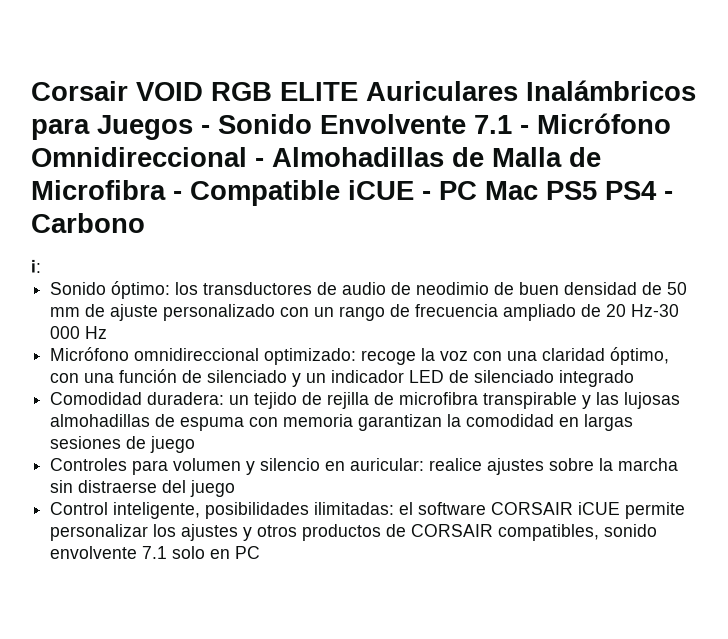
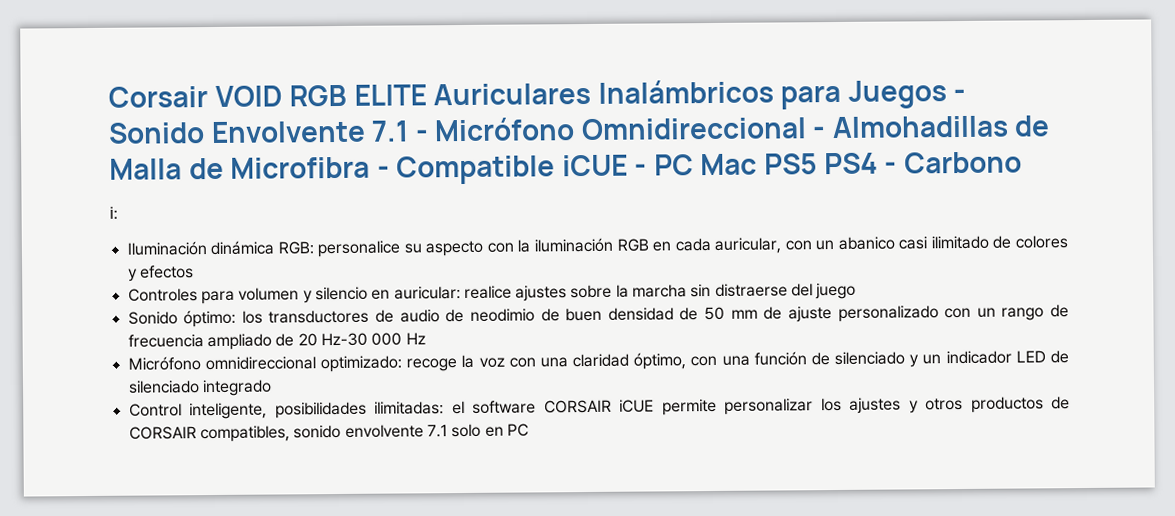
(41, 266) none -> [126,235,1068,258] [127,265,194,282] [127,282,857,305] // Iluminación dinámica RGB: personalice su aspecto con la iluminación RGB en cada auricular, con un abanico casi ilimitado de colores y efectos // Controles para volumen y silencio en auricular: realice ajustes sobre la marcha sin distraerse del juego
[50,392,681,409] [50,414,634,431] [50,436,196,453] [50,458,679,475] [50,480,236,497] // Comodidad duradera: un tejido de rejilla de microfibra transpirable y las lujosas almohadillas de espuma con memoria garantizan la comodidad en largas sesiones de juego // Controles para volumen y silencio en auricular: realice ajustes sobre la marcha sin distraerse del juego -> (272, 388) none

